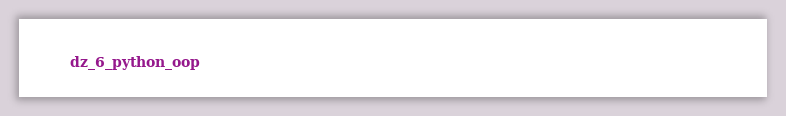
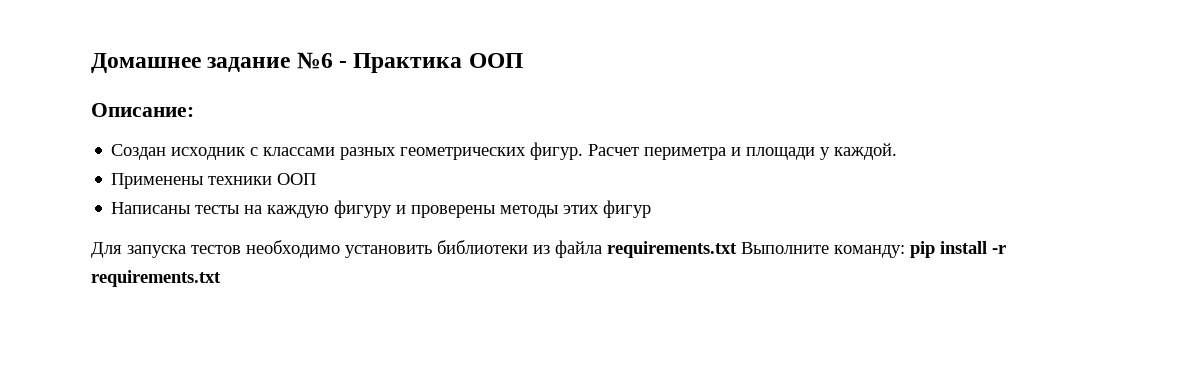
[70,56,200,70] dz_6_python_oop -> [91,52,523,73] [91,103,194,117] [111,142,898,160] [111,173,317,189] [111,200,652,218] [91,240,1006,258] [91,270,221,287] Домашнее задание №6 - Практика ООП // Описание: // Создан исходник с классами разных геометрических фигур. Расчет периметра и площади у каждой. // Применены техники ООП // Написаны тесты на каждую фигуру и проверены методы этих фигур // Для запуска тестов необходимо установить библиотеки из файла requirements.txt Выполните команду: pip install -r requirements.txt

